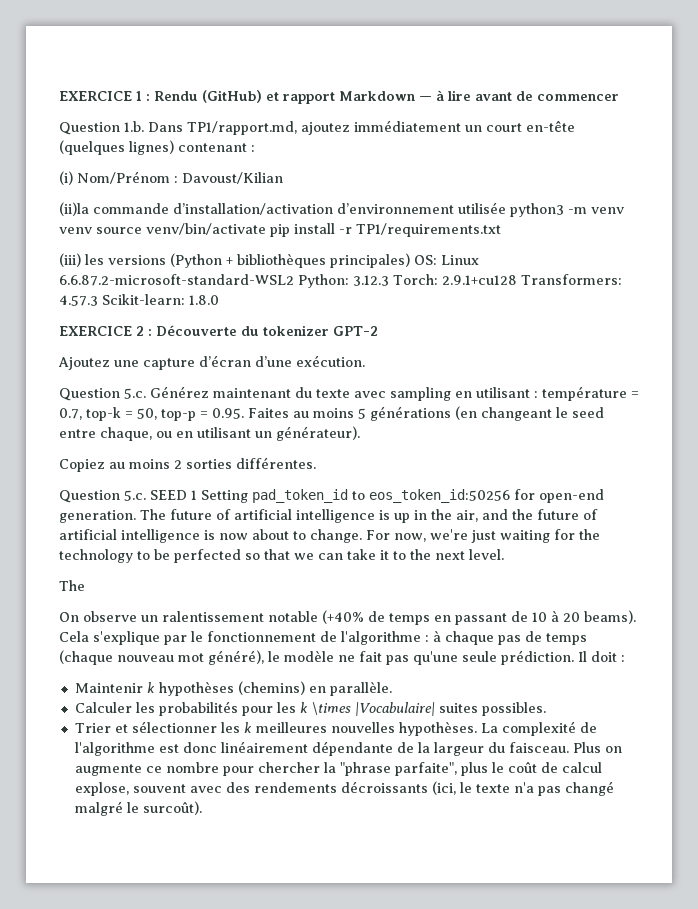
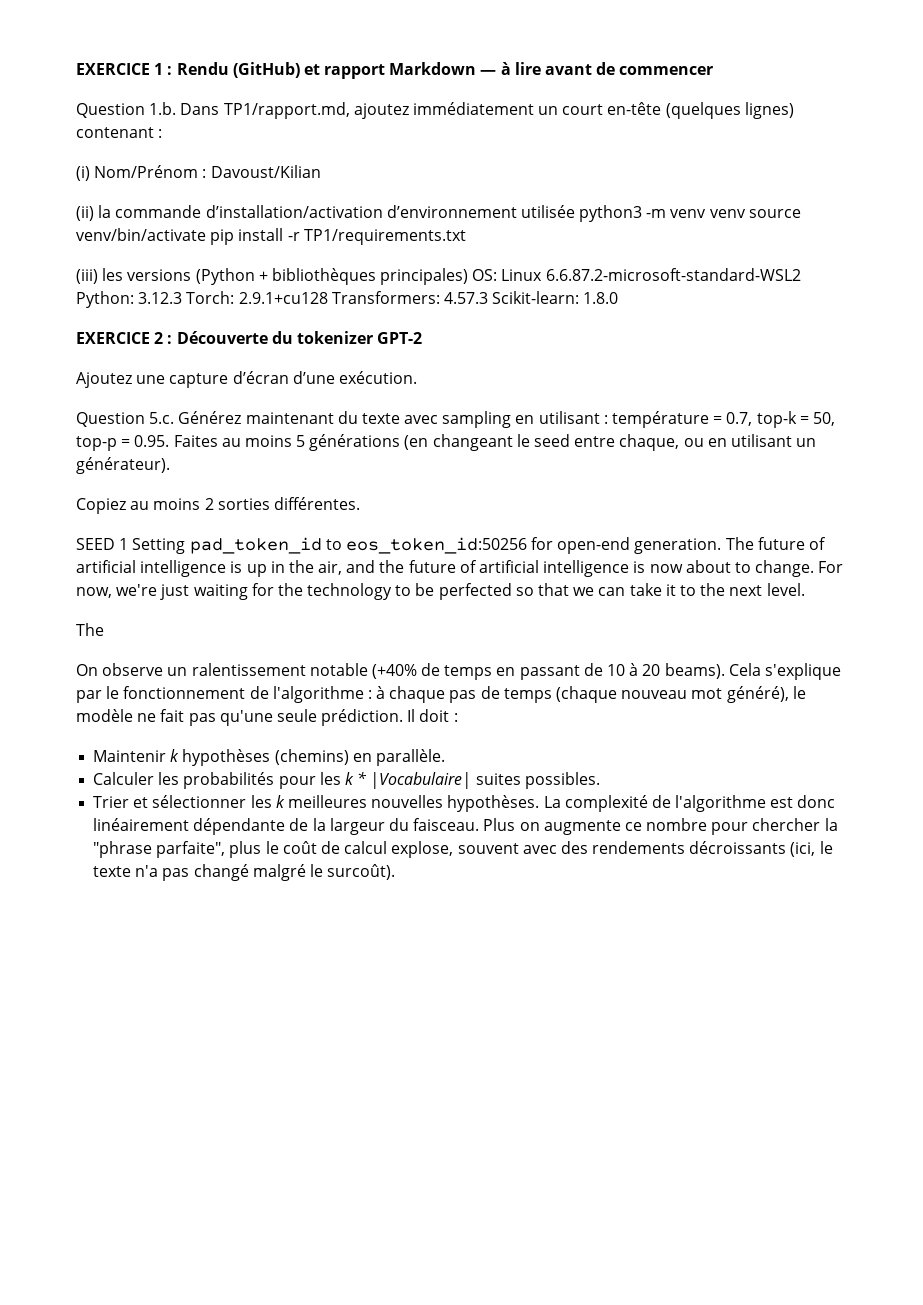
[59,202,89,216] (ii)la -> [76,205,112,221] (ii) la
[59,490,146,503] Question 5.c. -> (360, 503) none
[311,702,351,715] \times -> [357,772,368,785] *

